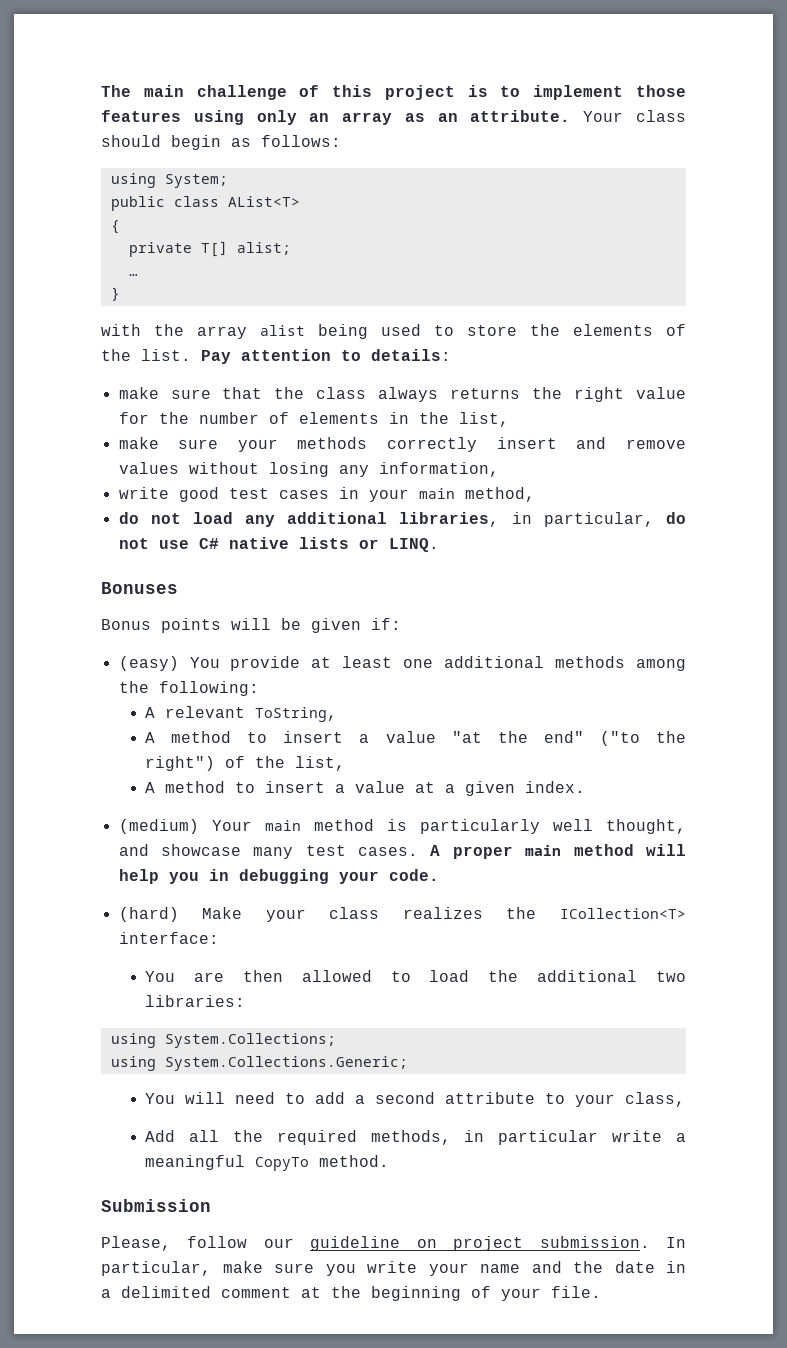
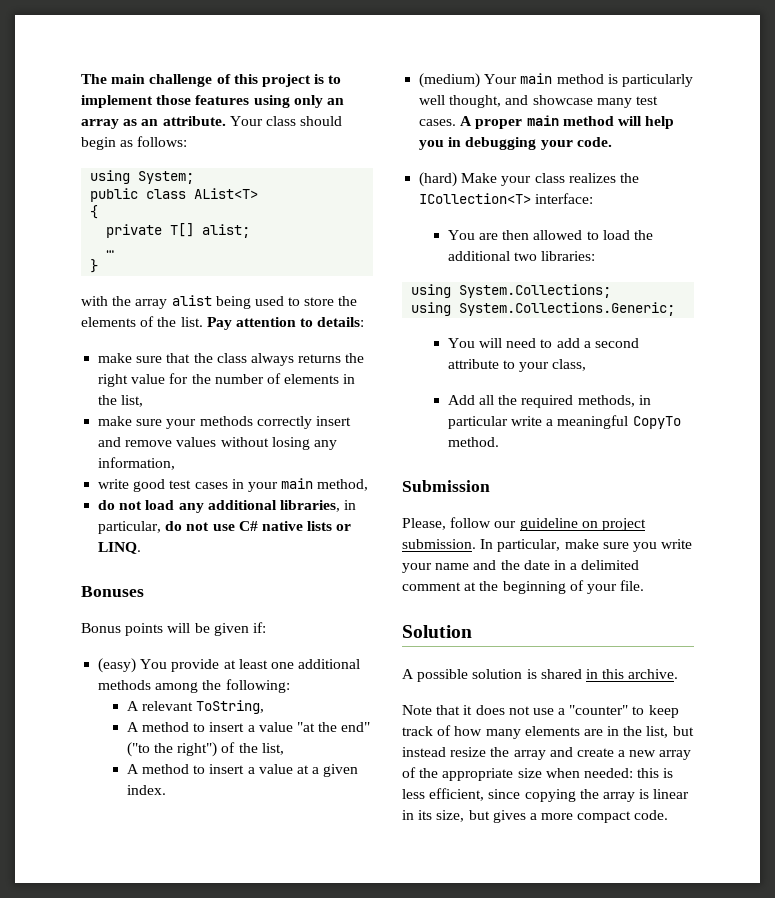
(601, 1292) none -> [402,625,472,638] [402,669,679,682] [402,705,679,718] [402,725,694,739] [402,747,692,760] [402,767,674,781] [402,788,690,802] [402,810,669,823] // Solution // A possible solution is shared in this archive. // Note that it does not use a "counter" to keep track of how many elements are in the list, but instead resize the array and create a new array of the appropriate size when needed: this is less efficient, since copying the array is linear in its size, but gives a more compact code.

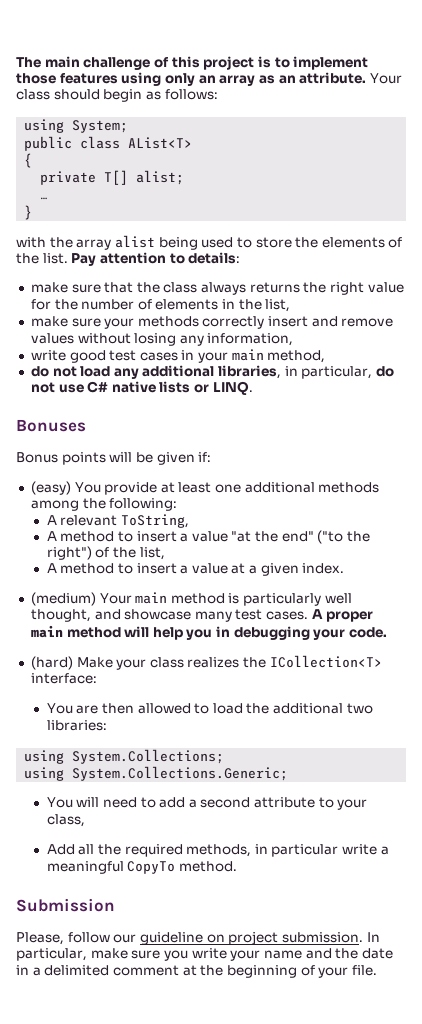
[402,625,472,638] [402,669,679,682] [402,705,679,718] [402,725,694,739] [402,747,692,760] [402,767,674,781] [402,788,690,802] [402,810,669,823] // Solution // A possible solution is shared in this archive. // Note that it does not use a "counter" to keep track of how many elements are in the list, but instead resize the array and create a new array of the appropriate size when needed: this is less efficient, since copying the array is linear in its size, but gives a more compact code. -> (377, 970) none

